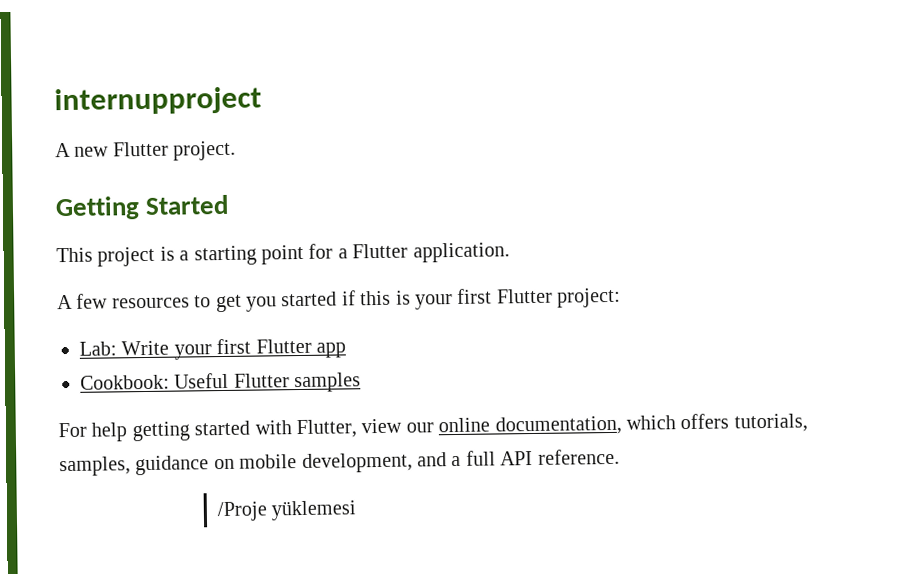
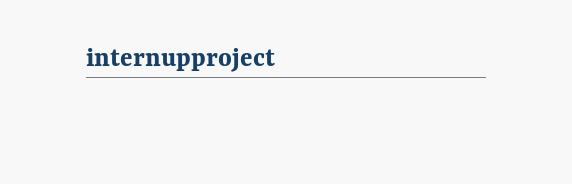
[55,140,237,161] [55,194,230,221] [56,242,510,267] [57,287,622,313] [79,338,346,360] [80,372,362,393] [58,413,808,442] [59,448,620,477] [216,500,356,522] // A new Flutter project. // Getting Started // This project is a starting point for a Flutter application. // A few resources to get you started if this is your first Flutter project: // Lab: Write your first Flutter app // Cookbook: Useful Flutter samples // For help getting started with Flutter, view our online documentation, which offers tutorials, samples, guidance on mobile development, and a full API reference. // /Proje yüklemesi -> (275, 60) none

